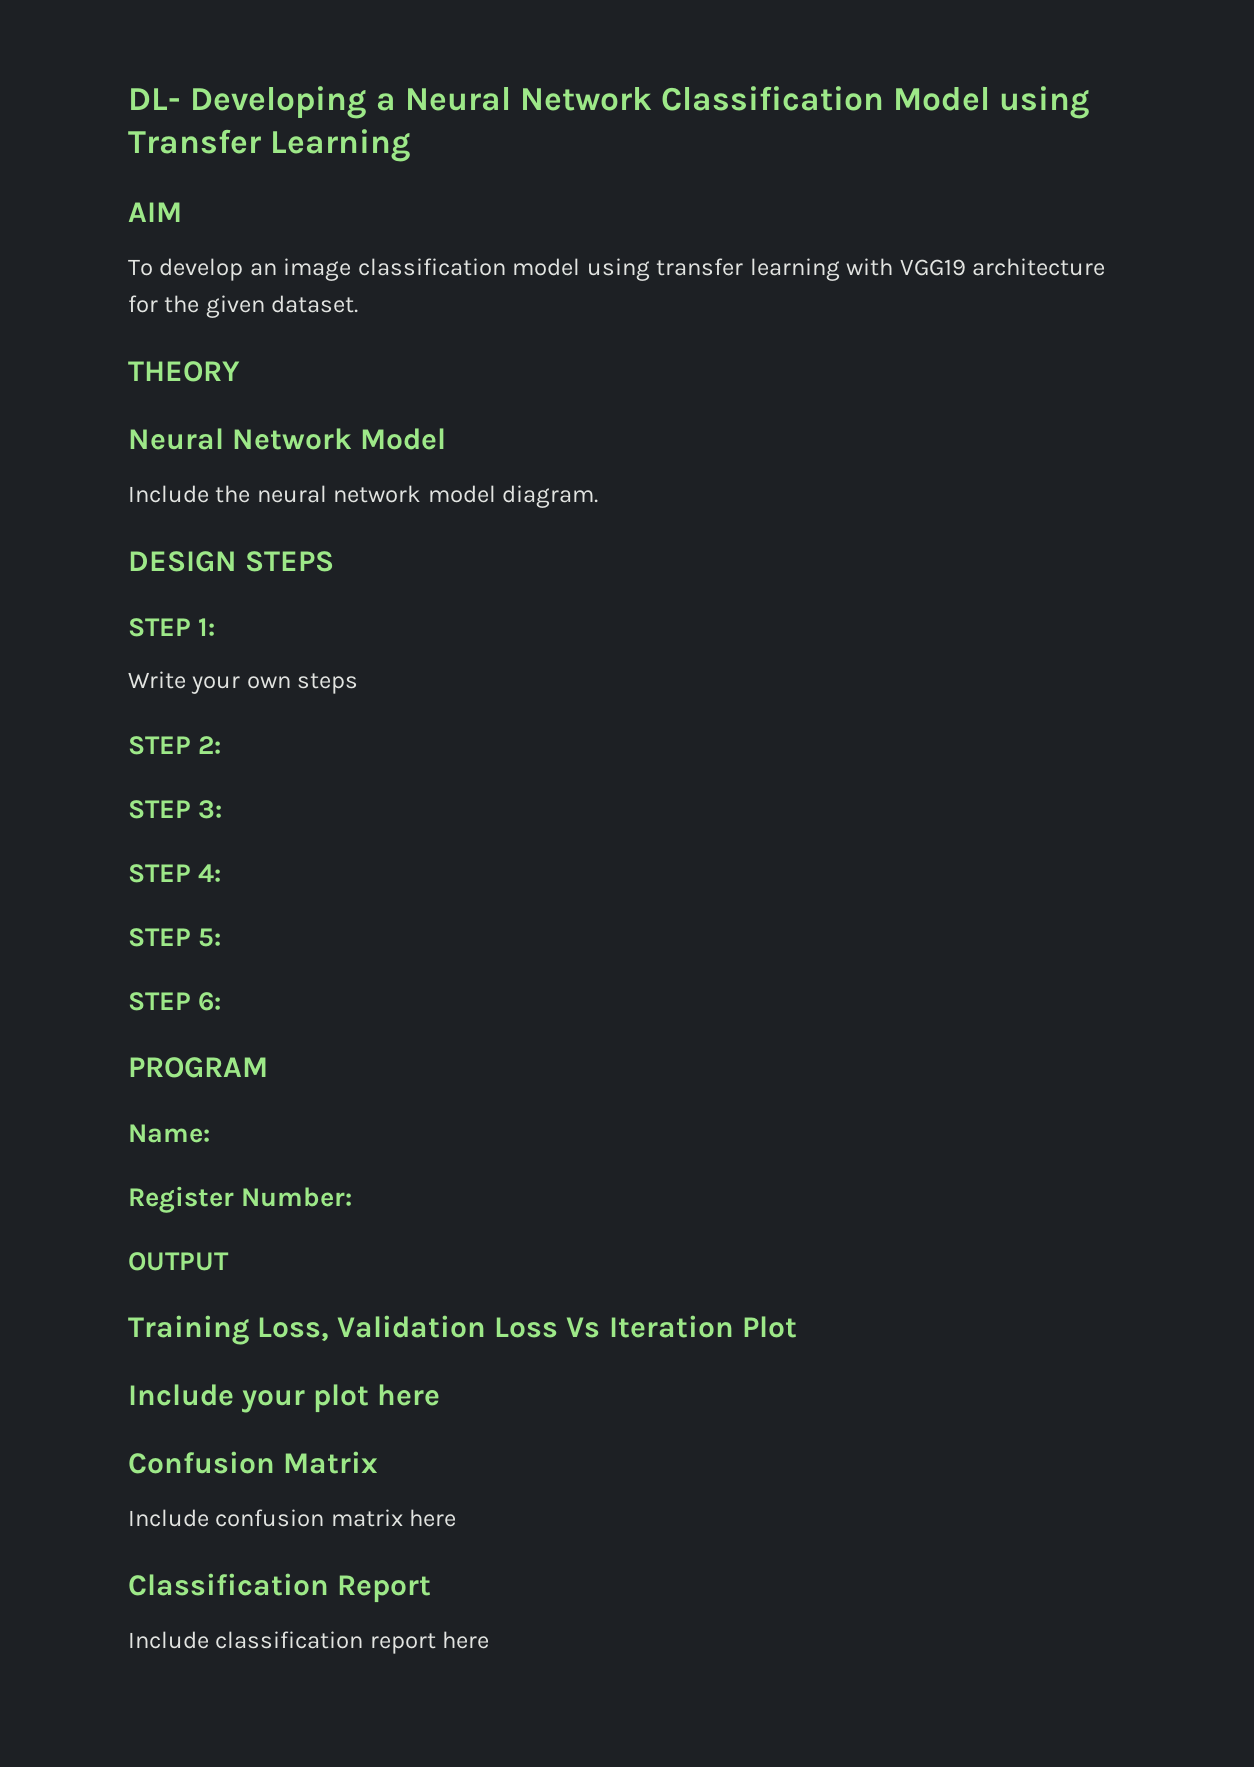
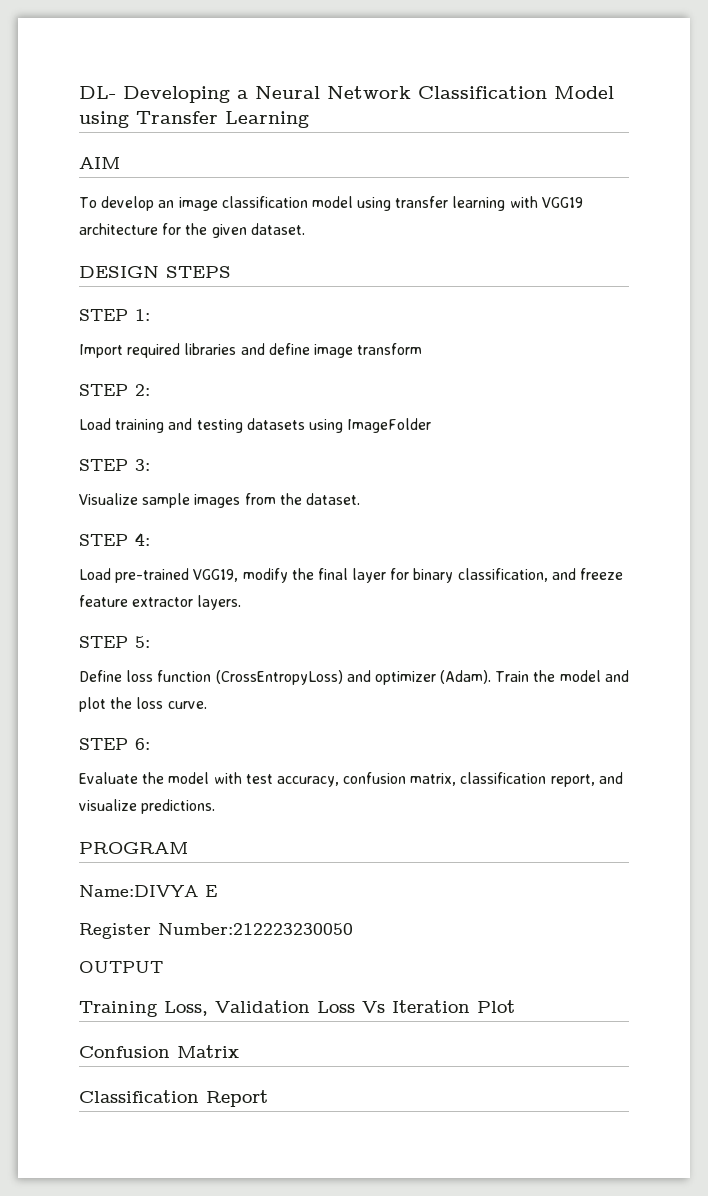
[128,361,240,382] [128,428,447,450] [128,485,599,508] [128,551,335,572] [128,618,216,637] [128,671,359,694] [128,736,222,755] [128,800,223,819] [128,864,222,883] [128,928,222,947] [128,992,222,1011] THEORY // Neural Network Model // Include the neural network model diagram. // DESIGN STEPS // STEP 1: // Write your own steps // STEP 2: // STEP 3: // STEP 4: // STEP 5: // STEP 6: -> [79,265,231,278] [79,309,150,321] [79,343,423,358] [79,384,150,396] [79,418,432,433] [79,459,150,471] [79,493,360,508] [79,533,150,546] [79,568,624,583] [79,595,242,610] [79,636,150,648] [79,670,629,685] [79,697,207,712] [79,738,150,750] [79,772,623,787] [79,799,216,814] DESIGN STEPS // STEP 1: // Import required libraries and define image transform // STEP 2: // Load training and testing datasets using ImageFolder // STEP 3: // Visualize sample images from the dataset. // STEP 4: // Load pre-trained VGG19, modify the final layer for binary classification, and freeze feature extractor layers. // STEP 5: // Define loss function (CrossEntropyLoss) and optimizer (Adam). Train the model and plot the loss curve. // STEP 6: // Evaluate the model with test accuracy, confusion matrix, classification report, and visualize predictions.
[128,1124,210,1143] Name: -> [79,885,217,897] Name:DIVYA E
[241,1187,353,1207] Number: -> [158,923,353,935] Number:212223230050
[128,1384,441,1413] [128,1451,379,1474] [128,1509,457,1527] [128,1573,432,1603] [128,1631,490,1654] Include your plot here // Confusion Matrix // Include confusion matrix here // Classification Report // Include classification report here -> [79,1045,239,1058] [79,1090,268,1107] Confusion Matrix // Classification Report

